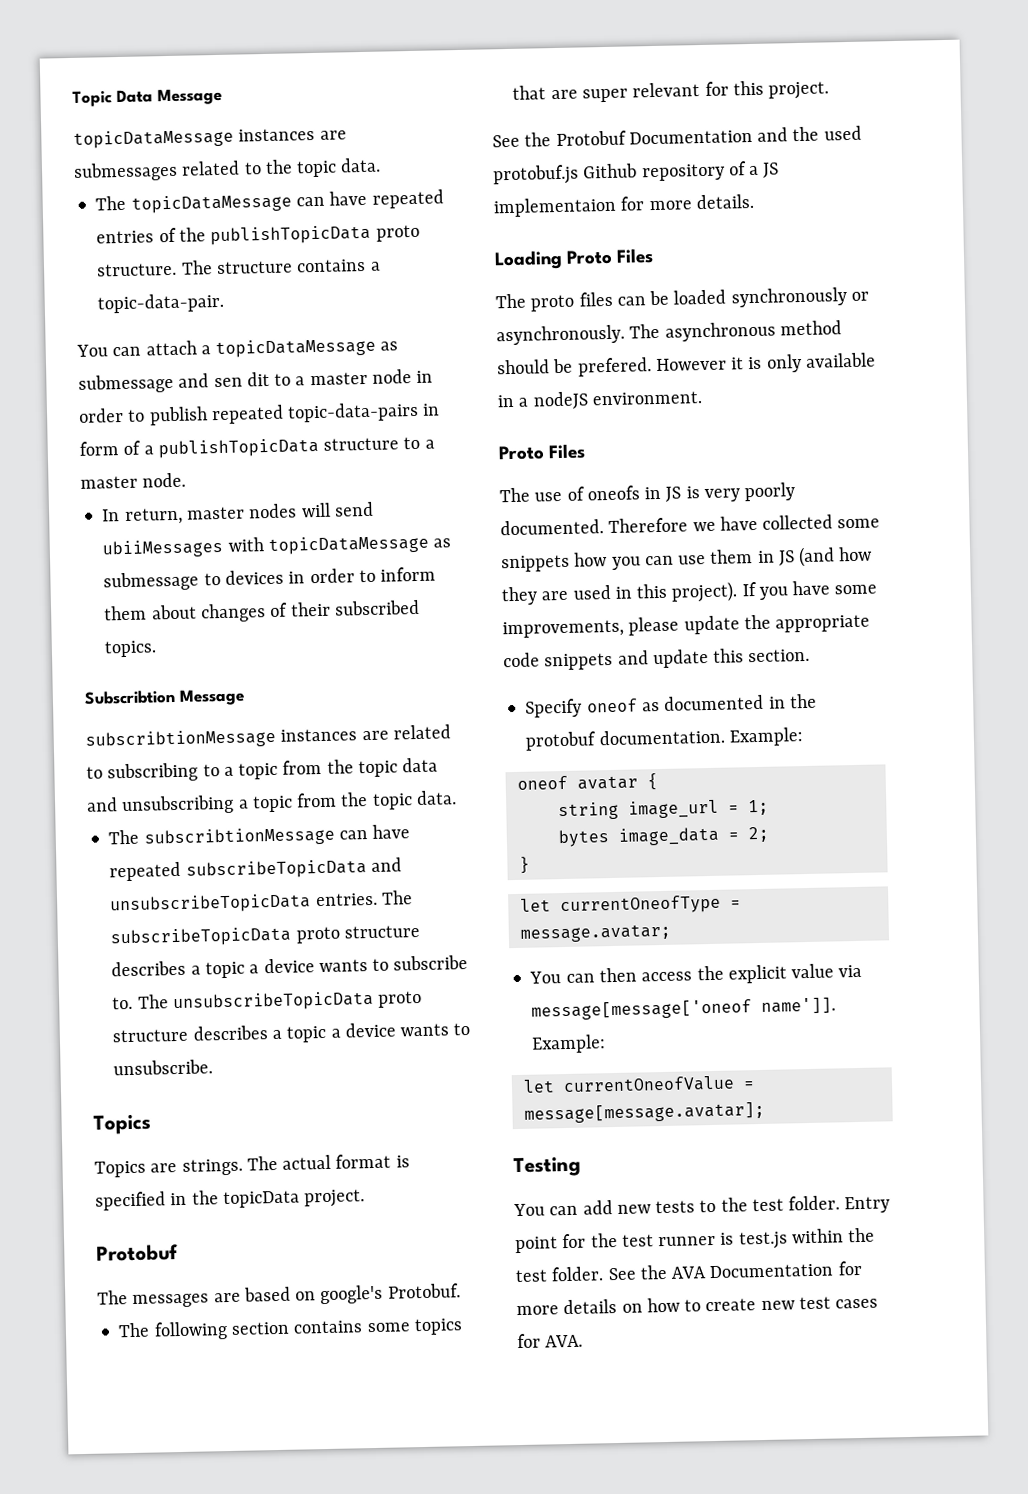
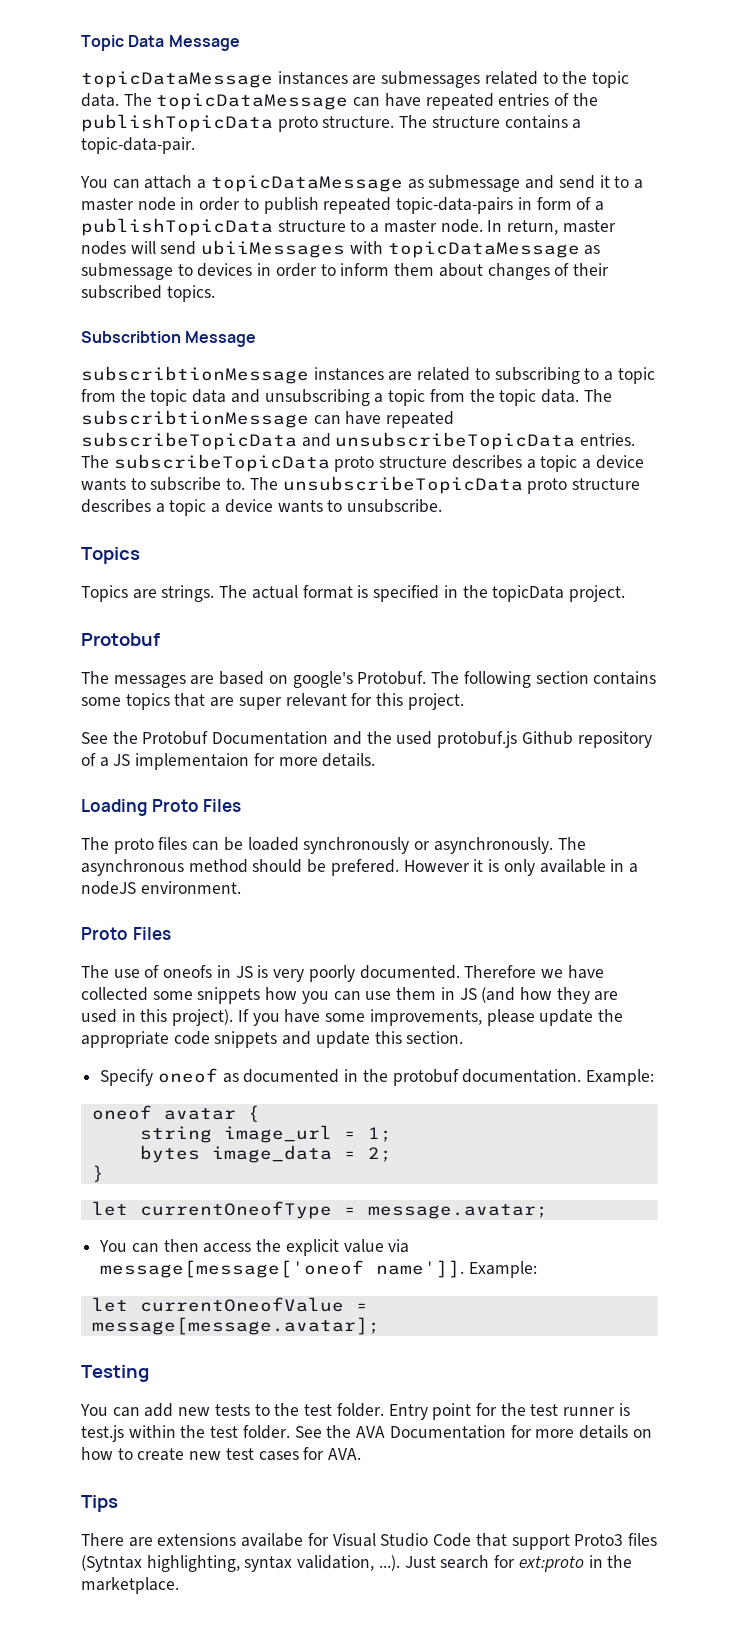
(382, 165) // -> (119, 100) none
[213,371,270,388] sen dit -> [558,175,610,189] send it
(187, 480) // -> (483, 226) none
(457, 798) // -> (579, 396) none
(461, 1291) // -> (427, 678) none
(584, 1341) none -> [81,1495,118,1512] [81,1533,657,1550] [81,1555,633,1572] [81,1577,179,1594] // Tips // There are extensions availabe for Visual Studio Code that support Proto3 files (Sytntax highlighting, syntax validation, ...). Just search for ext:proto in the marketplace.

